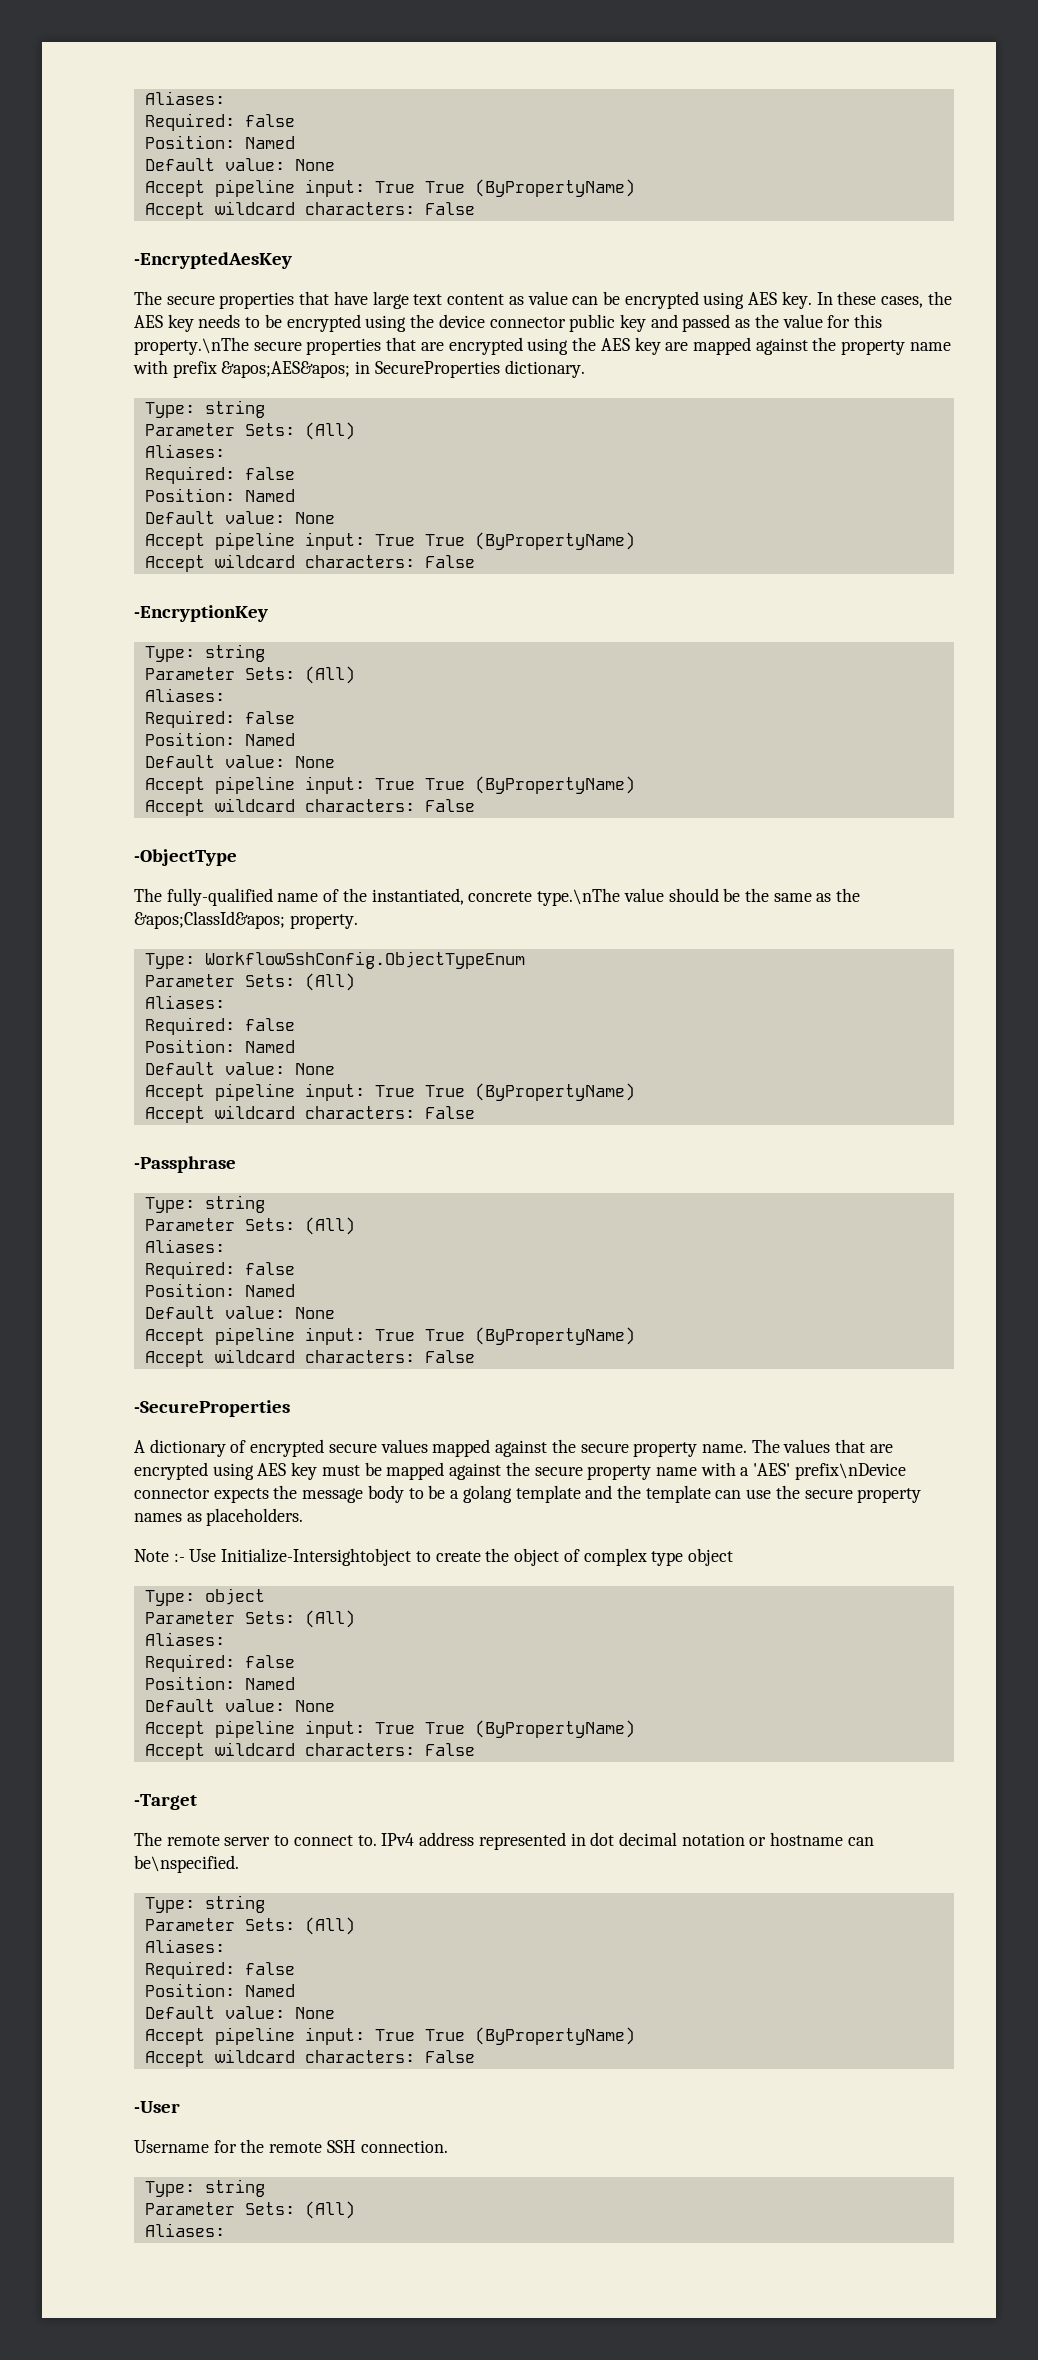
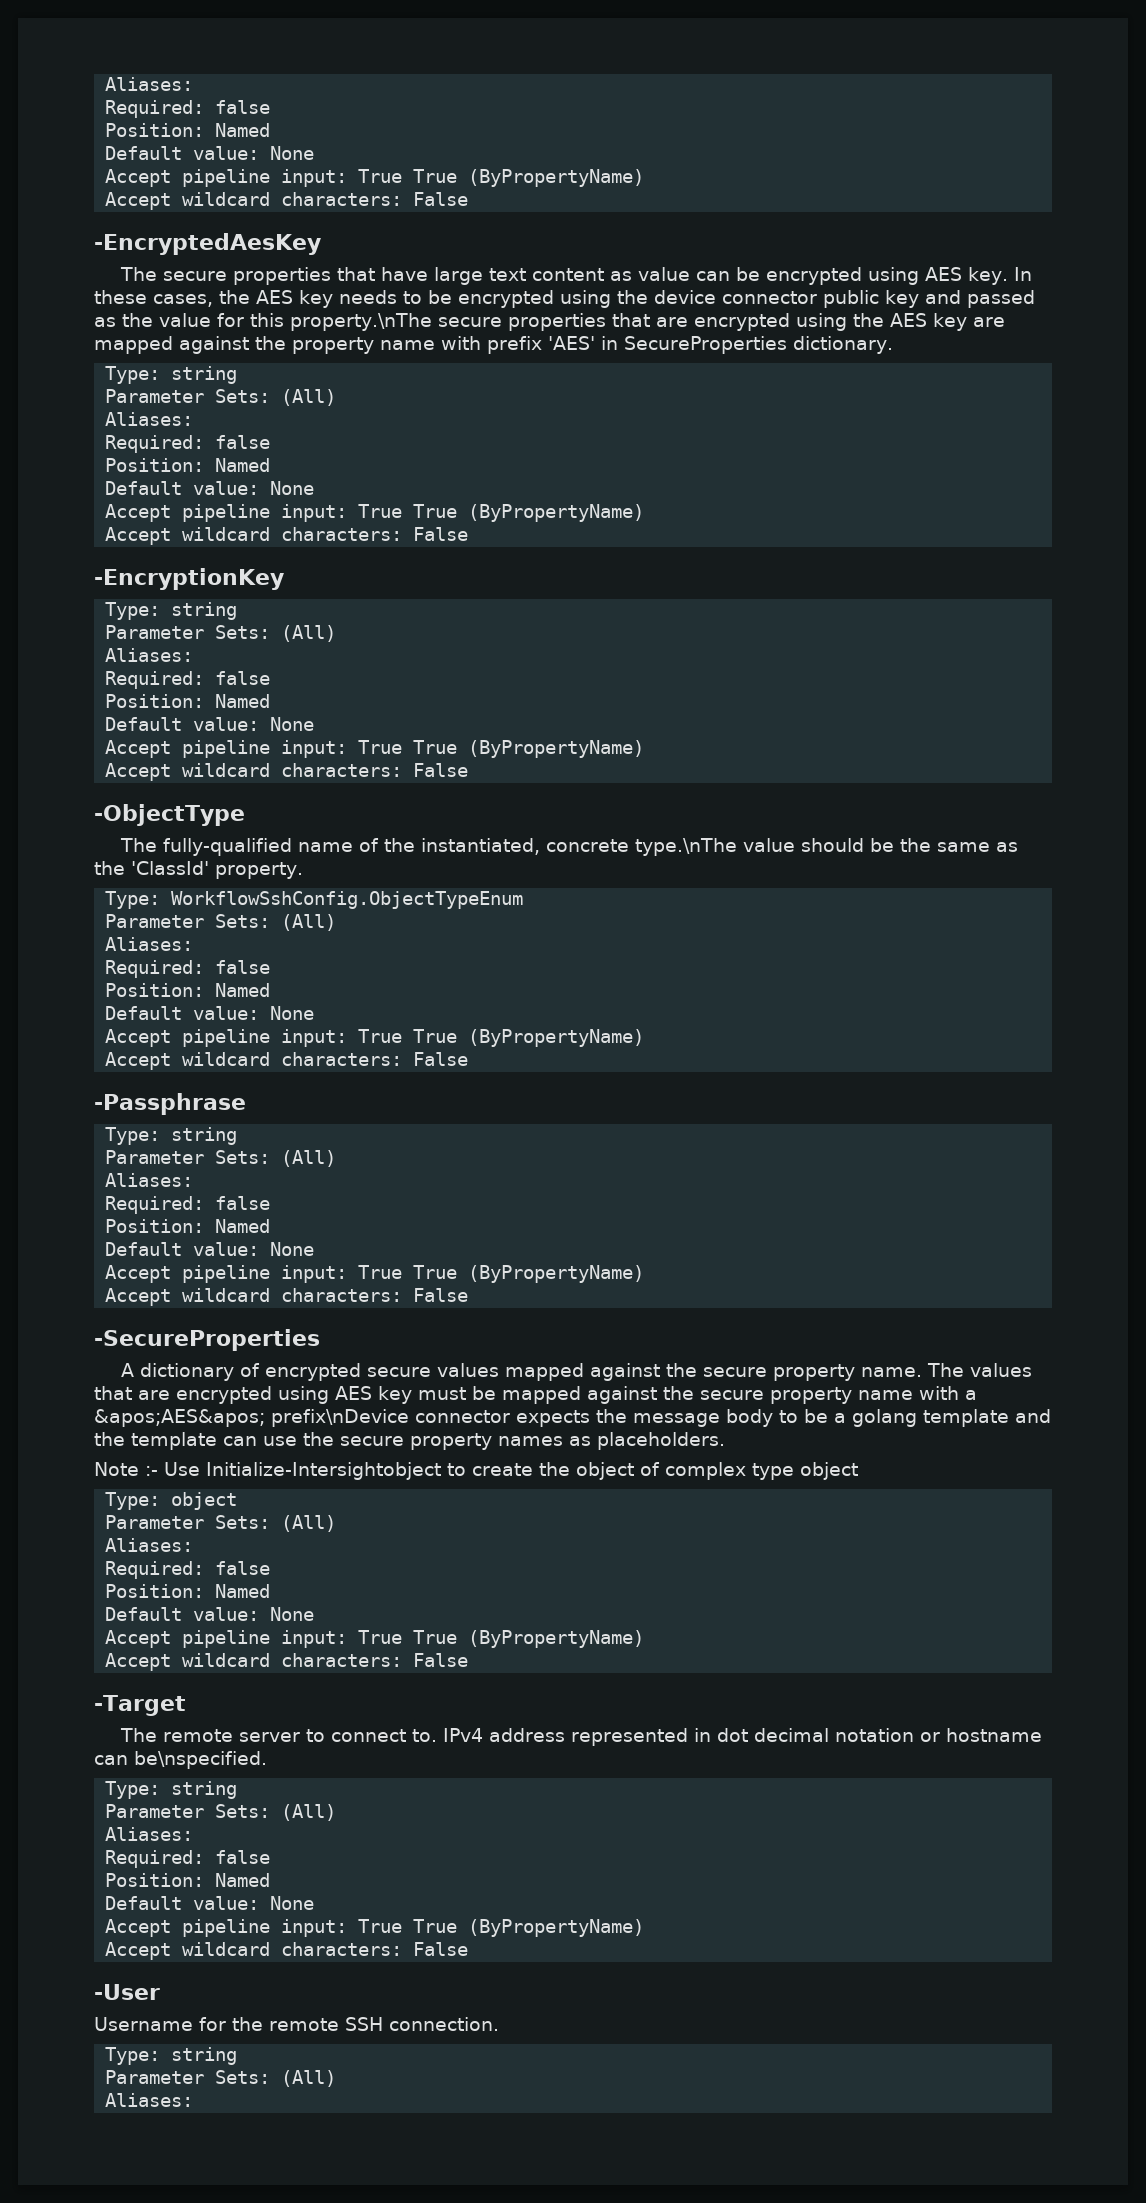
[221,361,351,378] &apos;AES&apos; -> [548,336,595,350] 'AES'
[134,911,285,929] &apos;ClassId&apos; -> [131,861,209,875] 'ClassId'
[753,1463,791,1476] 'AES' -> [94,1409,265,1427] &apos;AES&apos;

